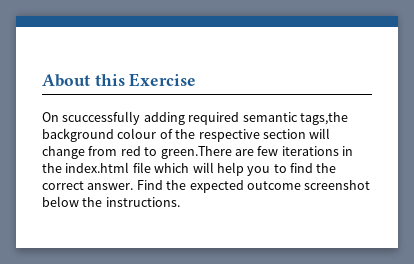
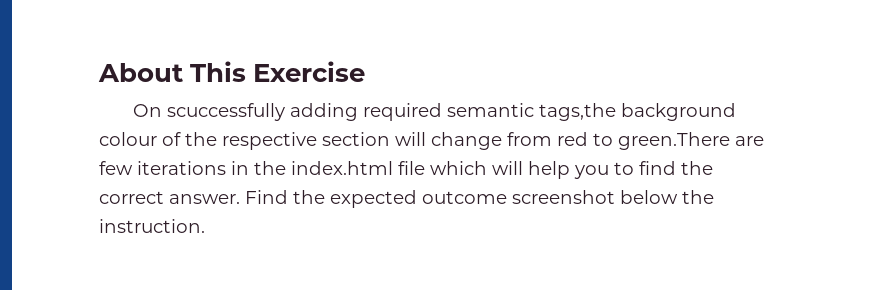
[94,74,125,86] this -> [190,61,247,82] This
[105,197,180,207] instructions. -> [99,219,205,233] instruction.

